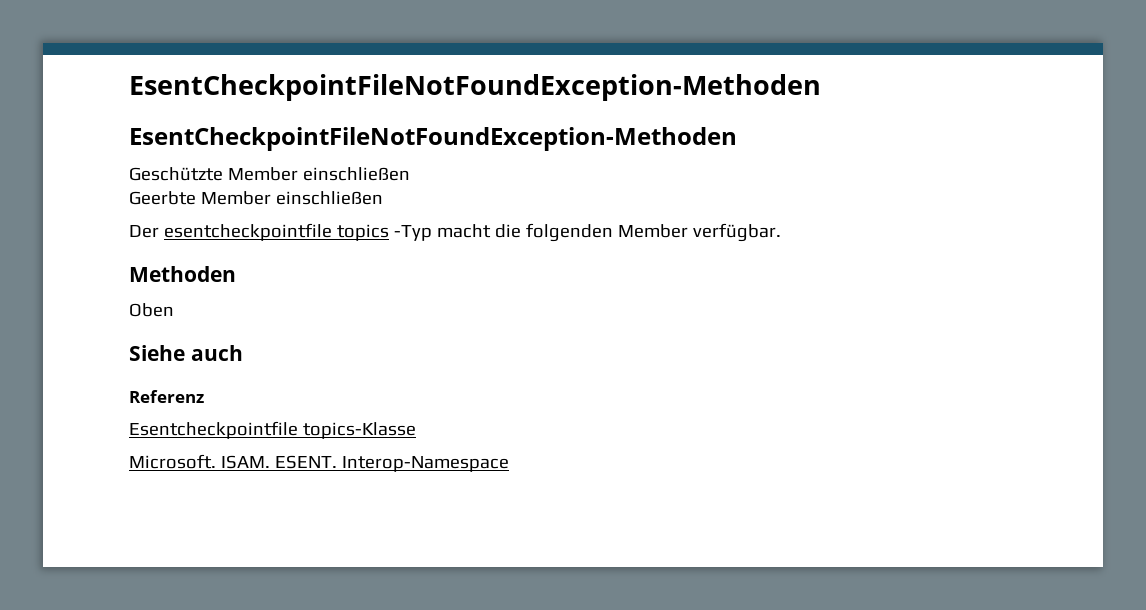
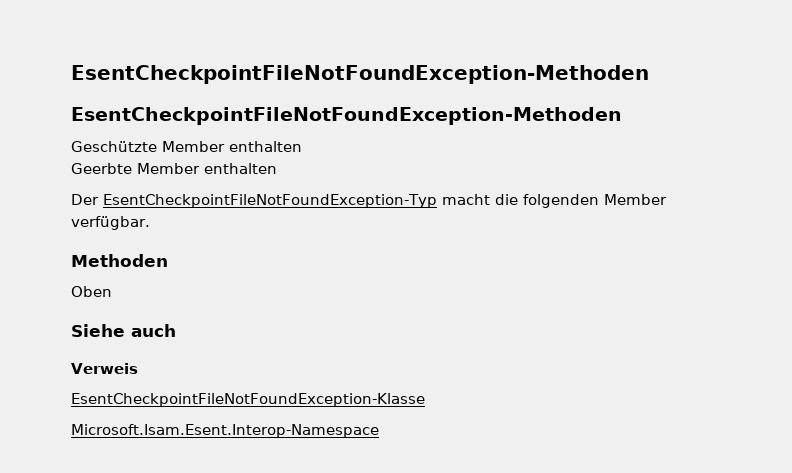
[302,167,410,181] einschließen -> [229,141,302,152] enthalten
[275,191,383,205] einschließen -> [204,163,277,174] enthalten
[163,223,432,241] esentcheckpointfile topics -Typ -> [103,194,437,208] EsentCheckpointFileNotFoundException-Typ
[129,390,204,403] [129,421,416,439] [129,454,509,472] Referenz // Esentcheckpointfile topics-Klasse // Microsoft. ISAM. ESENT. Interop-Namespace -> [71,363,138,374] [71,393,425,407] [71,424,379,438] Verweis // EsentCheckpointFileNotFoundException-Klasse // Microsoft.Isam.Esent.Interop-Namespace

